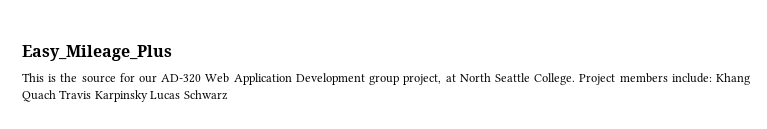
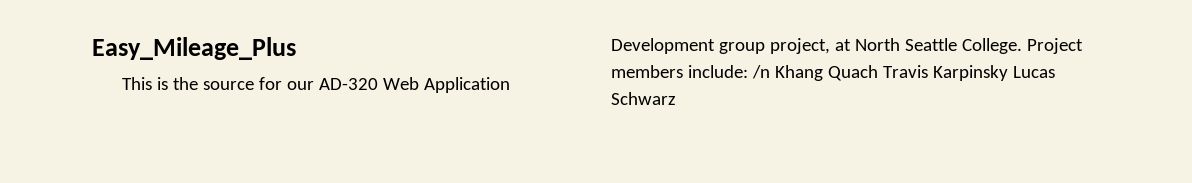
(712, 78) none -> [751,65,770,79] /n

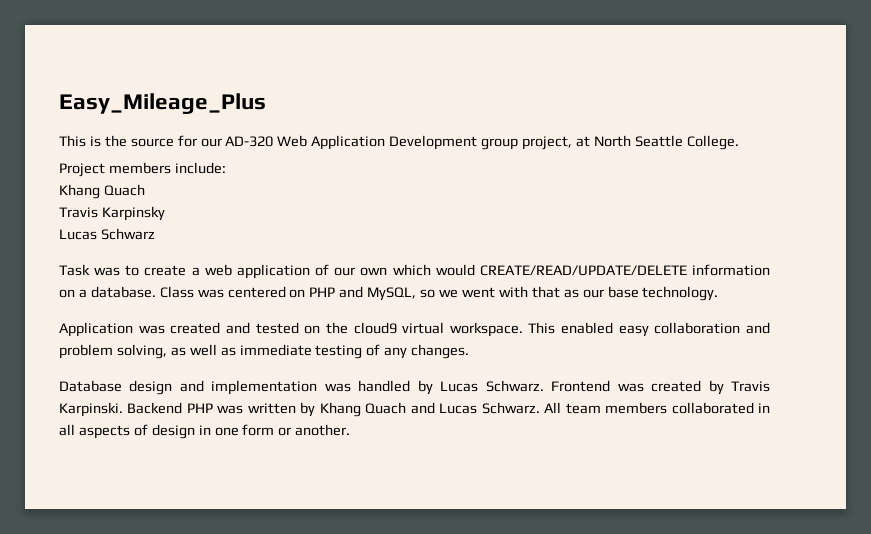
(1022, 46) none -> (739, 142) //
[751,65,878,81] /n Khang Quach -> [59,184,145,199] // Khang Quach //
(1008, 73) none -> (165, 213) //
(676, 98) none -> [59,264,770,279] [59,286,719,301] [59,322,770,337] [59,344,470,359] [59,380,770,395] [59,402,770,417] [59,424,351,439] // Task was to create a web application of our own which would CREATE/READ/UPDATE/DELETE information on a database. Class was centered on PHP and MySQL, so we went with that as our base technology. // Application was created and tested on the cloud9 virtual workspace. This enabled easy collaboration and problem solving, as well as immediate testing of any changes. // Database design and implementation was handled by Lucas Schwarz. Frontend was created by Travis Karpinski. Backend PHP was written by Khang Quach and Lucas Schwarz. All team members collaborated in all aspects of design in one form or another.

